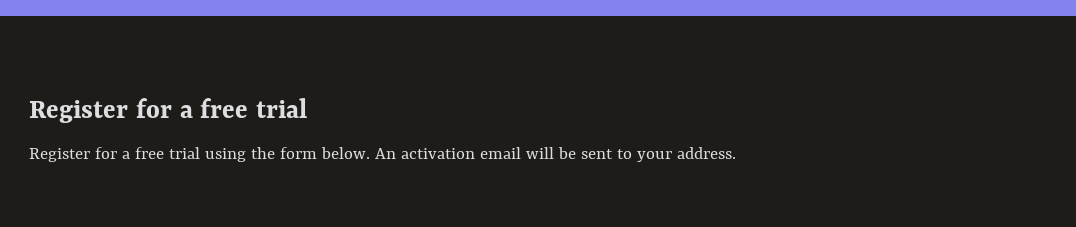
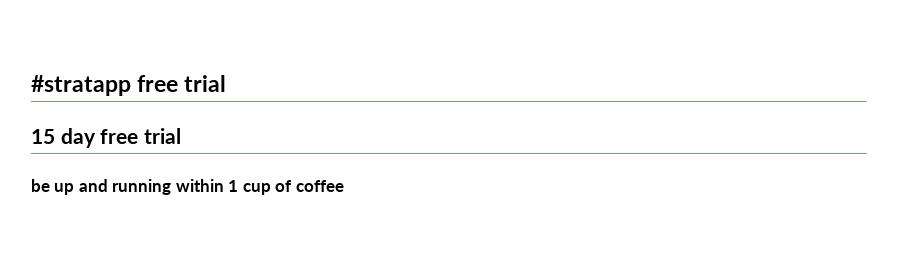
[29,98,308,123] [29,147,736,162] Register for a free trial // Register for a free trial using the form below. An activation email will be sent to your address. -> [31,75,227,96] [31,128,182,148] [31,179,344,195] #stratapp free trial // 15 day free trial // be up and running within 1 cup of coffee

